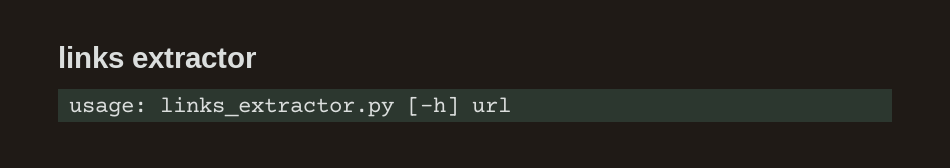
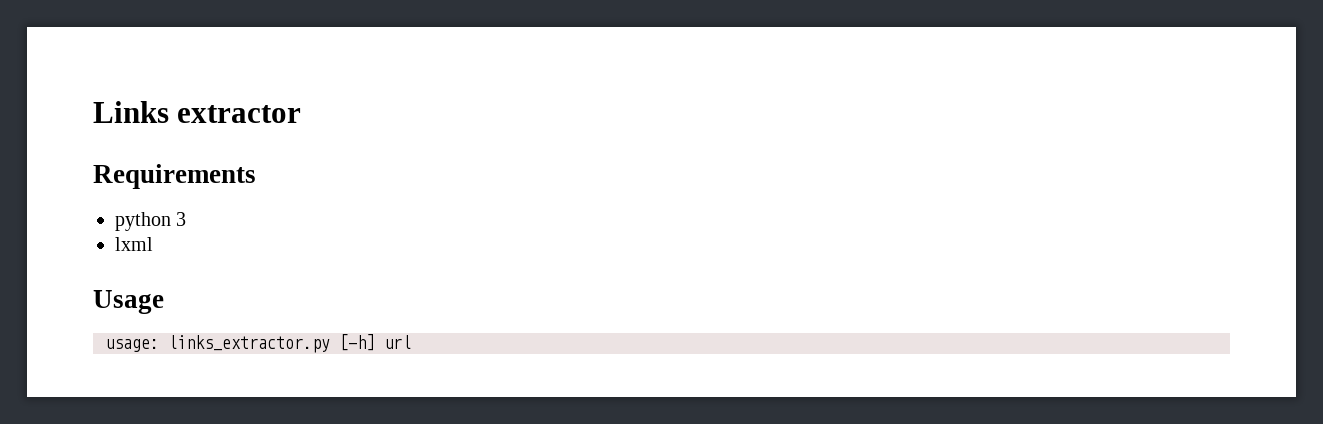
[58,46,124,68] links -> [93,101,169,123] Links
(257, 58) none -> [93,164,256,189] [115,212,187,231] [115,237,153,251] [93,290,164,314] // Requirements // python 3 // lxml // Usage

